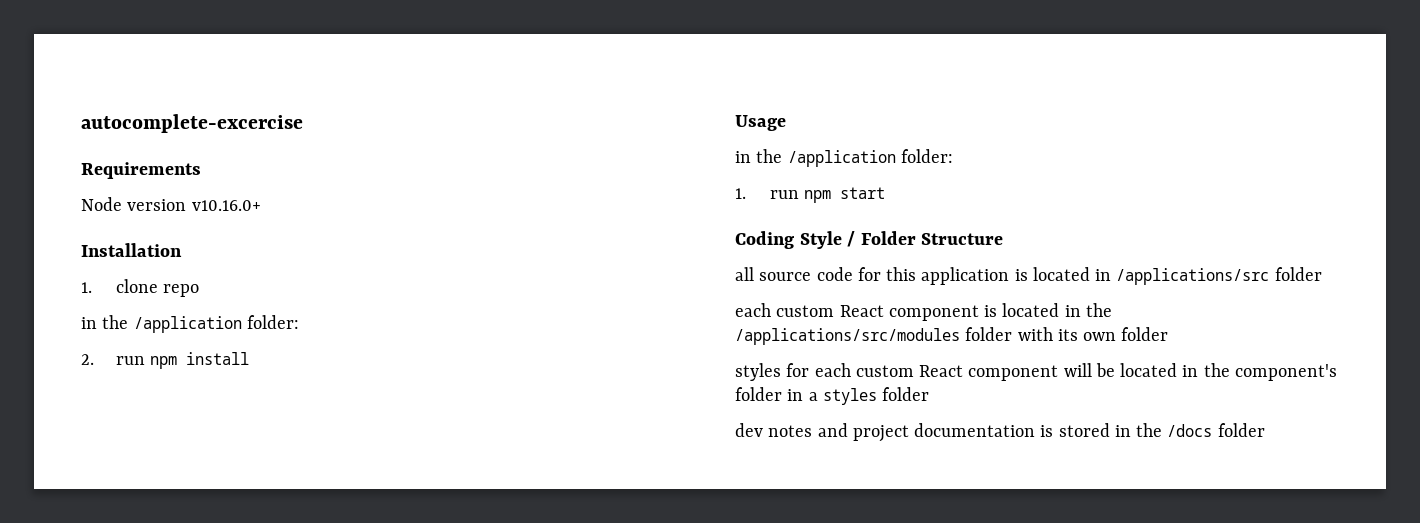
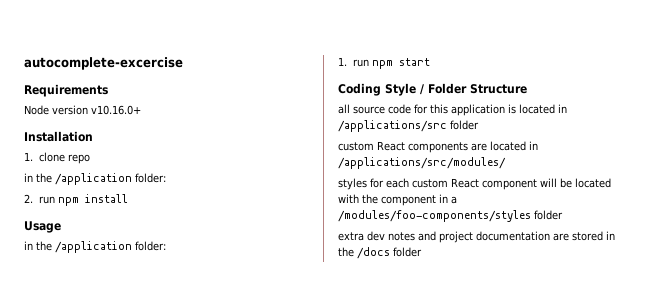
[735,303,1112,321] [735,327,1169,345] each custom React component is located in the /applications/src/modules folder with its own folder -> [338,141,538,153] [338,157,506,169] custom React components are located in /applications/src/modules/
[1182,363,1337,381] [735,387,782,401] in the component's folder -> [338,194,436,206] with the component
[822,387,930,405] styles folder // -> [338,210,563,222] [338,232,364,241] /modules/foo-components/styles folder // extra
[1040,425,1054,437] is -> [553,233,569,241] are

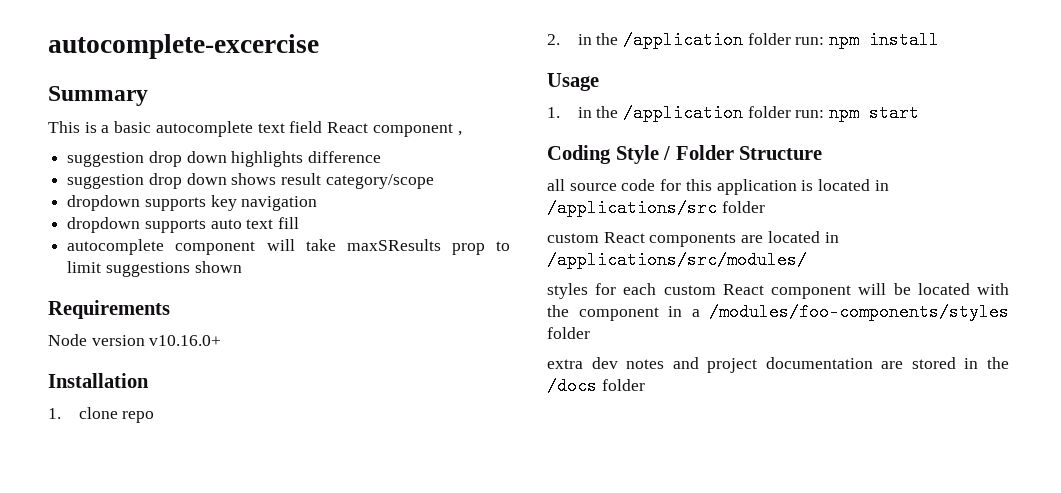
(183, 63) none -> [48,86,148,106] [48,121,462,137] [67,151,382,167] [67,173,434,189] [67,195,318,211] [67,217,300,233] [67,239,510,255] [67,261,242,277] // Summary // This is a basic autocomplete text field React component , // suggestion drop down highlights difference // suggestion drop down shows result category/scope // dropdown supports key navigation // dropdown supports auto text fill // autocomplete component will take maxSResults prop to limit suggestions shown
[24,173,166,185] [24,194,55,204] in the /application folder: // 2. run -> [547,31,825,49] 2. in the /application folder run:
[24,241,166,253] [338,57,369,67] in the /application folder: // 1. run -> [547,104,825,122] 1. in the /application folder run:

